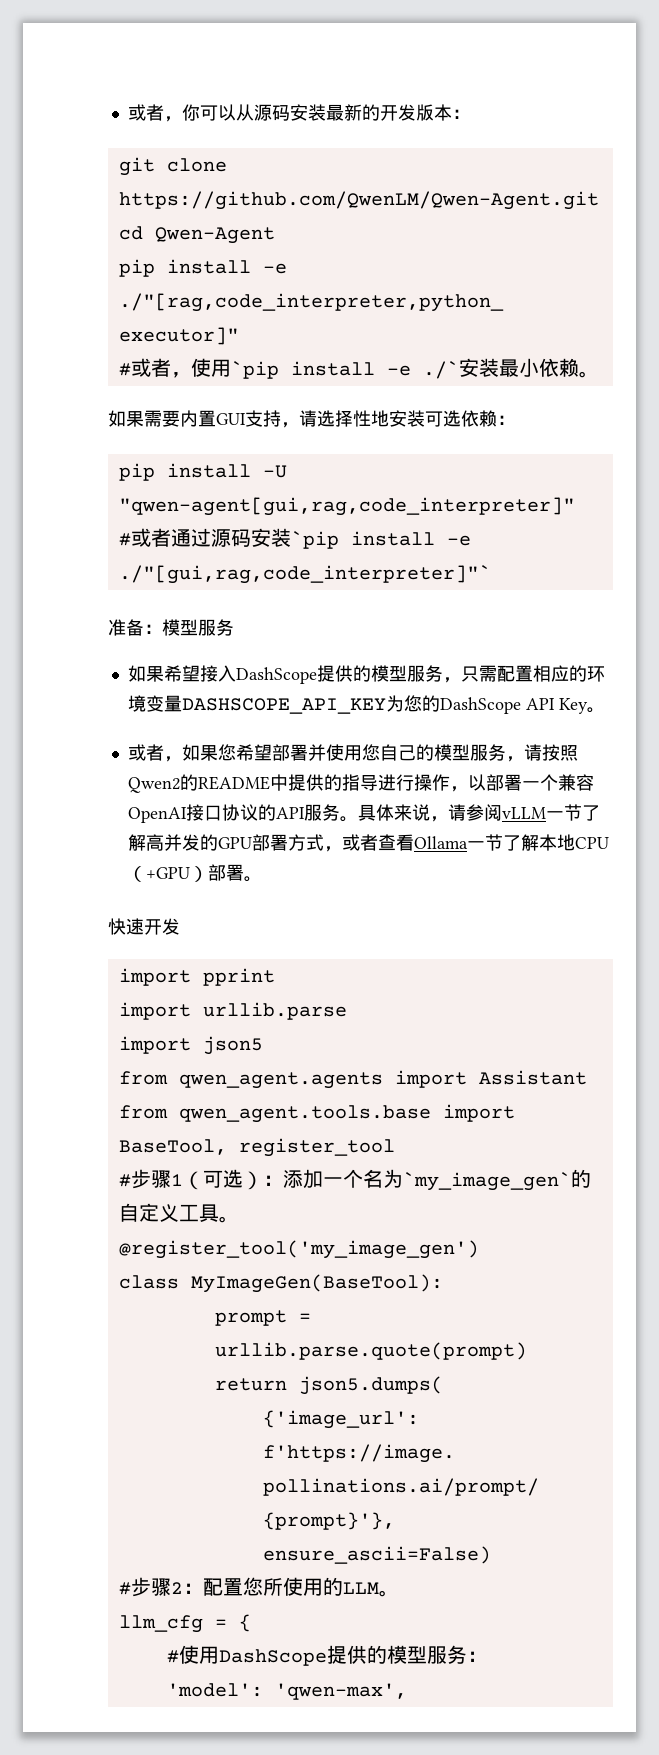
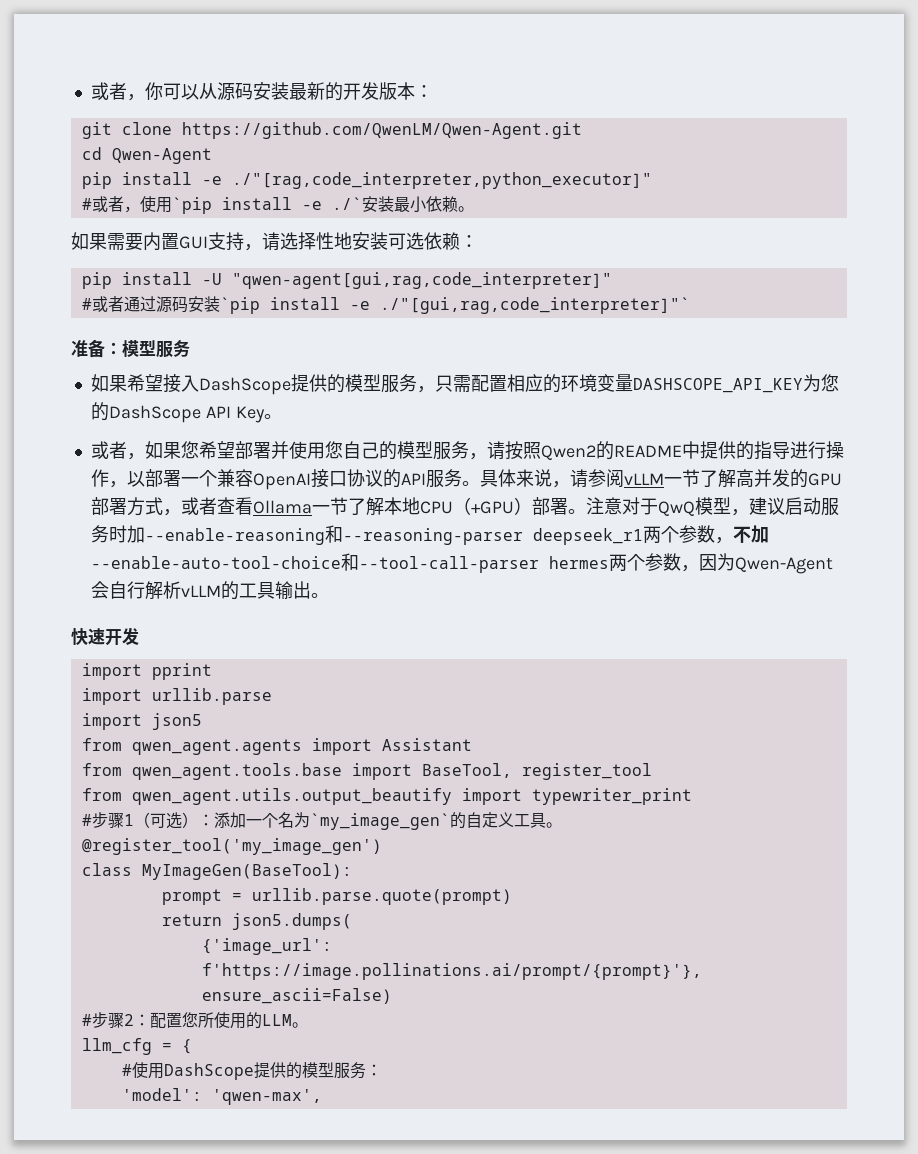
(262, 879) none -> [585,497,839,517] [90,525,769,545] [90,553,833,574] [90,581,329,600] 注意对于QwQ模型，建议启动服务时加--enable-reasoning和--reasoning-parser deepseek_r1两个参数，不加--enable-auto-tool-choice和--tool-call-parser hermes两个参数，因为Qwen-Agent会自行解析vLLM的工具输出。
(395, 1147) none -> [81,788,692,805] // from qwen_agent.utils.output_beautify import typewriter_print

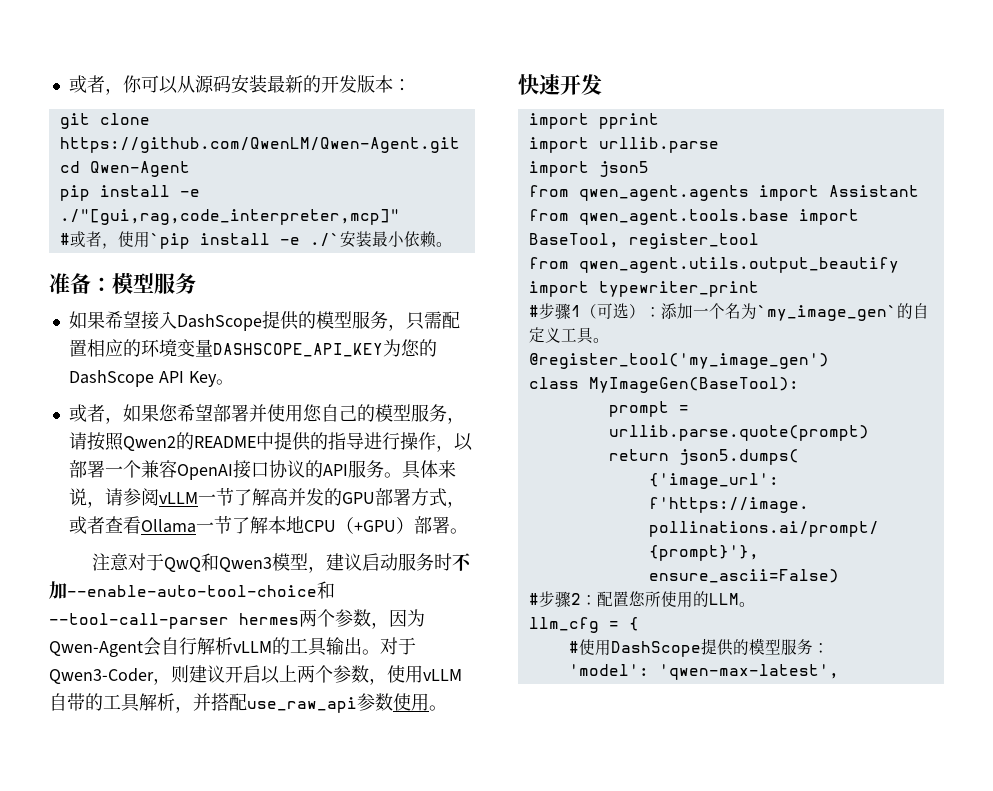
[231,172,652,189] ./"[rag,code_interpreter,python_executor]" -> [59,209,400,225] ./"[gui,rag,code_interpreter,mcp]"
[71,232,478,251] [81,272,612,289] [81,296,690,314] // 如果需要内置GUI支持，请选择性地安装可选依赖： // pip install -U "qwen-agent[gui,rag,code_interpreter]" // #或者通过源码安装`pip install -e ./"[gui,rag,code_interpreter]"` -> (452, 244) none
(586, 511) none -> (468, 531) //
(695, 509) none -> [201,553,273,572] 和Qwen3
[126,525,733,545] 加--enable-reasoning和--reasoning-parser deepseek_r1两个参数， -> (453, 562) none
(329, 595) none -> [380,637,416,655] [49,665,462,685] [49,693,447,713] 对于Qwen3-Coder，则建议开启以上两个参数，使用vLLM自带的工具解析，并搭配use_raw_api参数使用。
[211,1089,322,1105] 'qwen-max', -> [658,664,839,680] 'qwen-max-latest',

